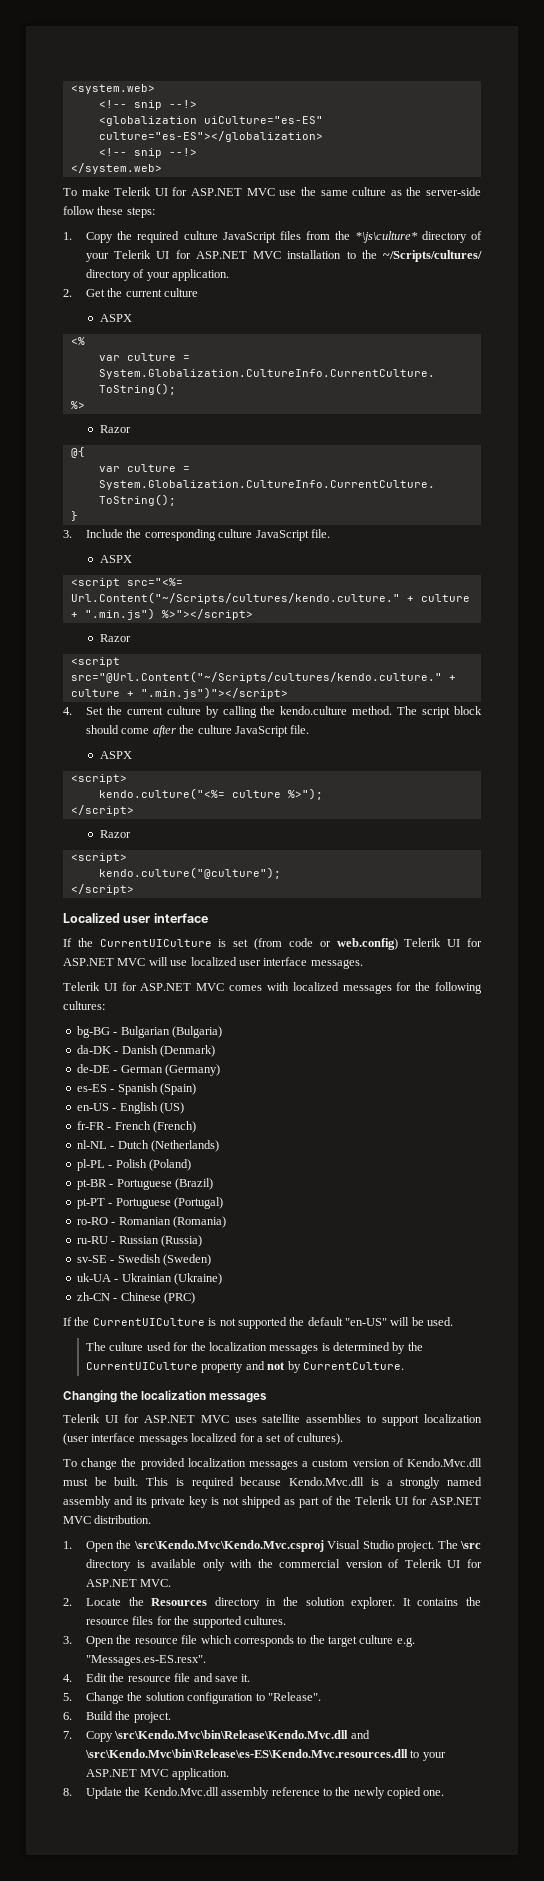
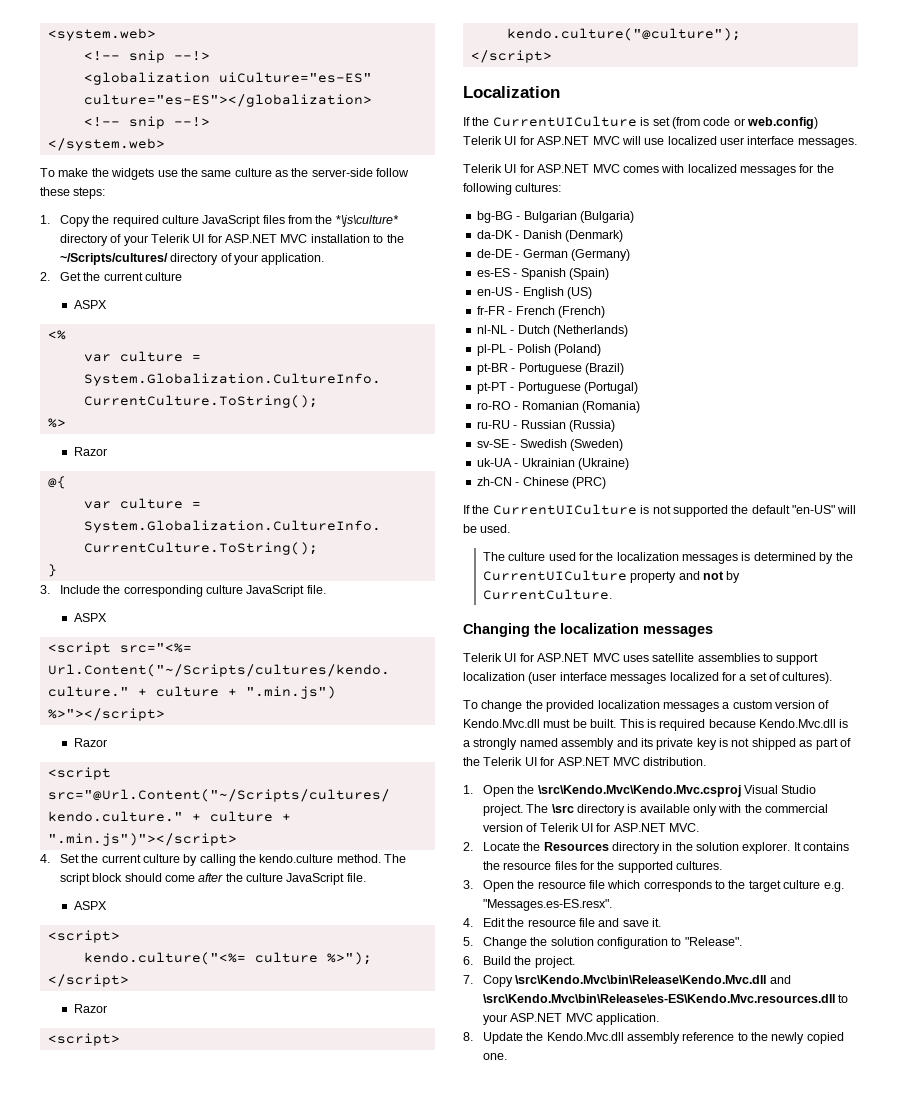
[114,187,275,196] Telerik UI for ASP.NET MVC -> [91,168,155,180] the widgets
[63,913,208,923] Localized user interface -> [463,86,560,98] Localization

